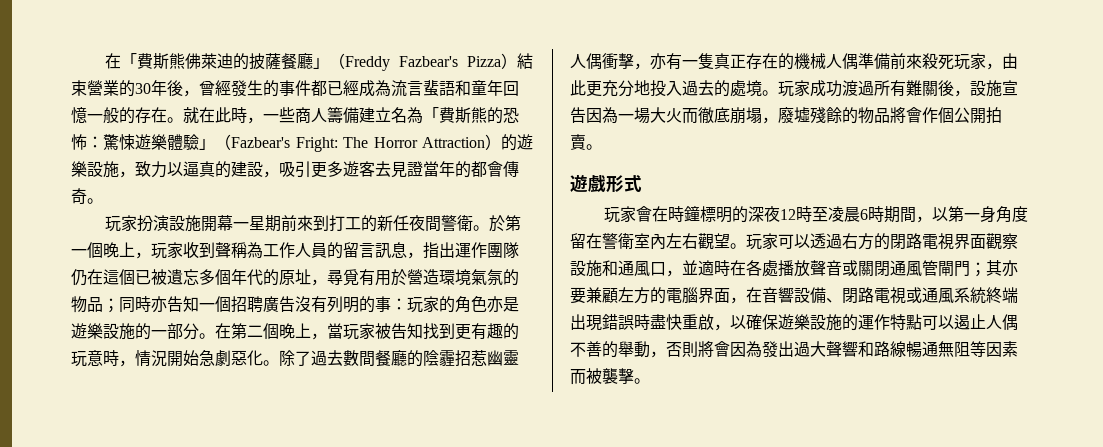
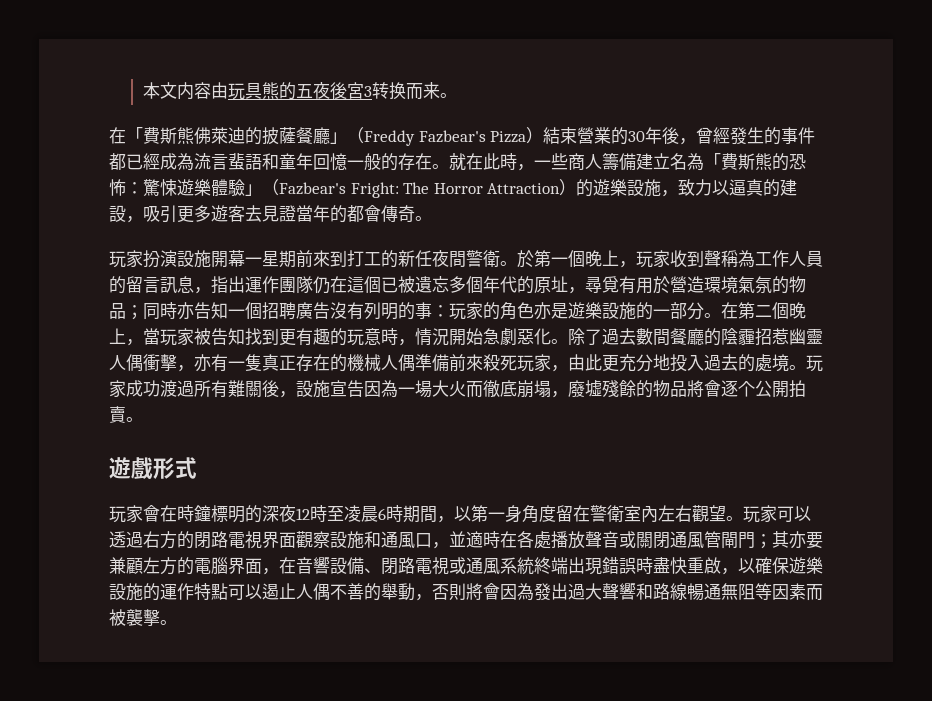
(105, 61) none -> [142,82,457,100] 本文内容由玩具熊的五夜後宮3转换而来。 //
[922,107,954,123] 作個 -> [721,380,755,397] 逐个

